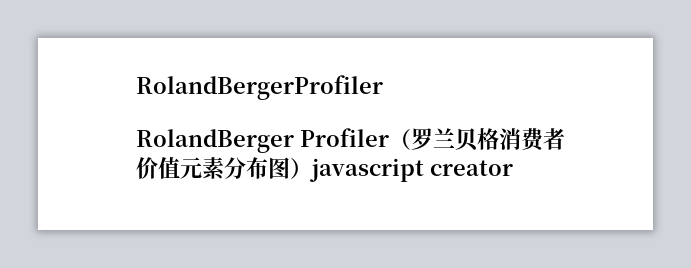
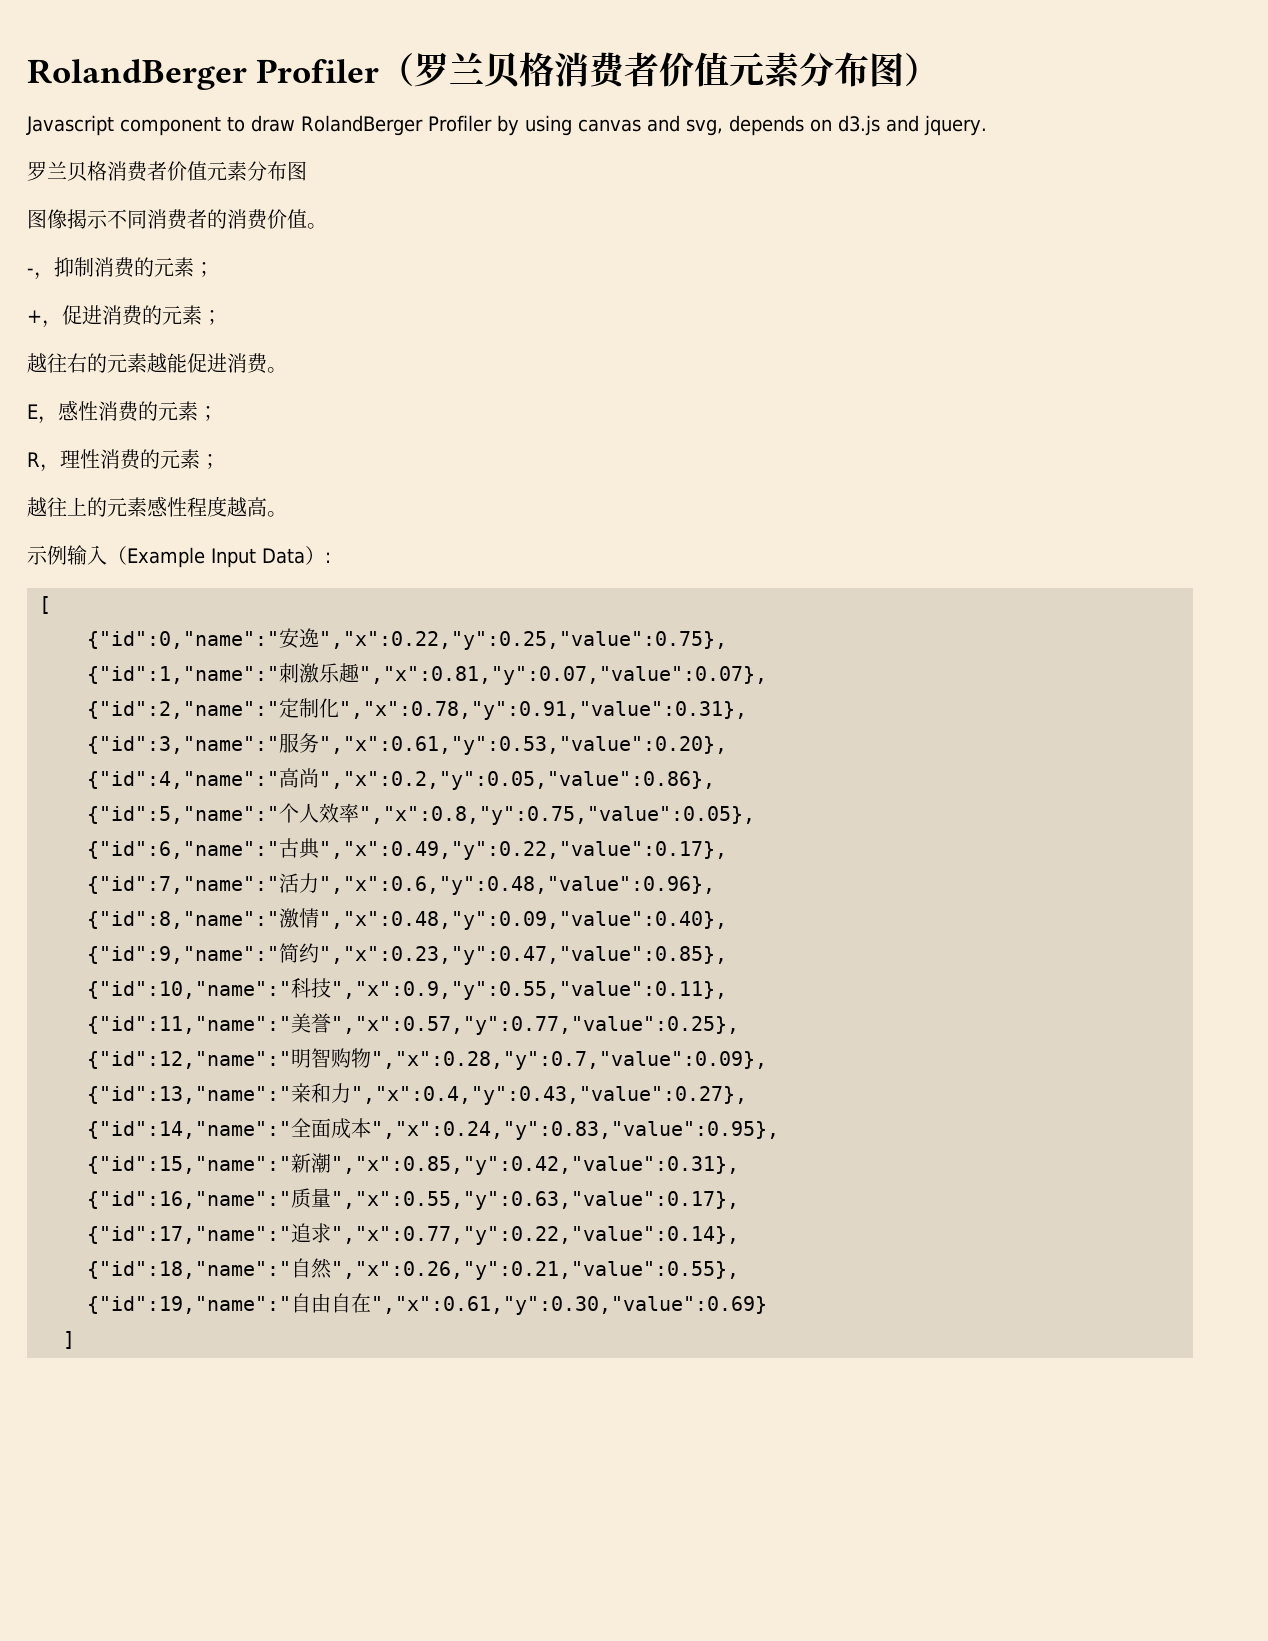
[136,75,383,100] RolandBergerProfiler // -> (27, 74) none
[309,158,513,182] javascript creator -> [26,115,987,136] [27,161,307,182] [27,209,327,230] [27,257,214,280] [27,305,222,328] [27,353,287,374] [27,400,218,424] [27,449,220,472] [27,496,287,517] [27,545,331,568] [39,596,51,614] [87,628,727,650] [87,663,767,685] [87,698,747,720] [87,733,727,755] [87,768,715,790] [87,803,755,825] [87,838,727,860] [87,873,715,895] [87,908,727,930] [87,943,727,965] [87,978,727,1000] [87,1013,739,1035] [87,1048,767,1070] [87,1083,747,1105] [87,1118,779,1140] [87,1153,739,1175] [87,1188,739,1210] [87,1223,739,1245] [87,1258,739,1280] [87,1293,767,1315] [63,1331,75,1349] // Javascript component to draw RolandBerger Profiler by using canvas and svg, depends on d3.js and jquery. // 罗兰贝格消费者价值元素分布图 // 图像揭示不同消费者的消费价值。 // -，抑制消费的元素； // +，促进消费的元素； // 越往右的元素越能促进消费。 // E，感性消费的元素； // R，理性消费的元素； // 越往上的元素感性程度越高。 // 示例输入（Example Input Data）: // [ // {"id":0,"name":"安逸","x":0.22,"y":0.25,"value":0.75}, // {"id":1,"name":"刺激乐趣","x":0.81,"y":0.07,"value":0.07}, // {"id":2,"name":"定制化","x":0.78,"y":0.91,"value":0.31}, // {"id":3,"name":"服务","x":0.61,"y":0.53,"value":0.20}, // {"id":4,"name":"高尚","x":0.2,"y":0.05,"value":0.86}, // {"id":5,"name":"个人效率","x":0.8,"y":0.75,"value":0.05}, // {"id":6,"name":"古典","x":0.49,"y":0.22,"value":0.17}, // {"id":7,"name":"活力","x":0.6,"y":0.48,"value":0.96}, // {"id":8,"name":"激情","x":0.48,"y":0.09,"value":0.40}, // {"id":9,"name":"简约","x":0.23,"y":0.47,"value":0.85}, // {"id":10,"name":"科技","x":0.9,"y":0.55,"value":0.11}, // {"id":11,"name":"美誉","x":0.57,"y":0.77,"value":0.25}, // {"id":12,"name":"明智购物","x":0.28,"y":0.7,"value":0.09}, // {"id":13,"name":"亲和力","x":0.4,"y":0.43,"value":0.27}, // {"id":14,"name":"全面成本","x":0.24,"y":0.83,"value":0.95}, // {"id":15,"name":"新潮","x":0.85,"y":0.42,"value":0.31}, // {"id":16,"name":"质量","x":0.55,"y":0.63,"value":0.17}, // {"id":17,"name":"追求","x":0.77,"y":0.22,"value":0.14}, // {"id":18,"name":"自然","x":0.26,"y":0.21,"value":0.55}, // {"id":19,"name":"自由自在","x":0.61,"y":0.30,"value":0.69} // ]

